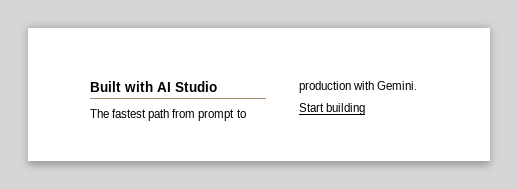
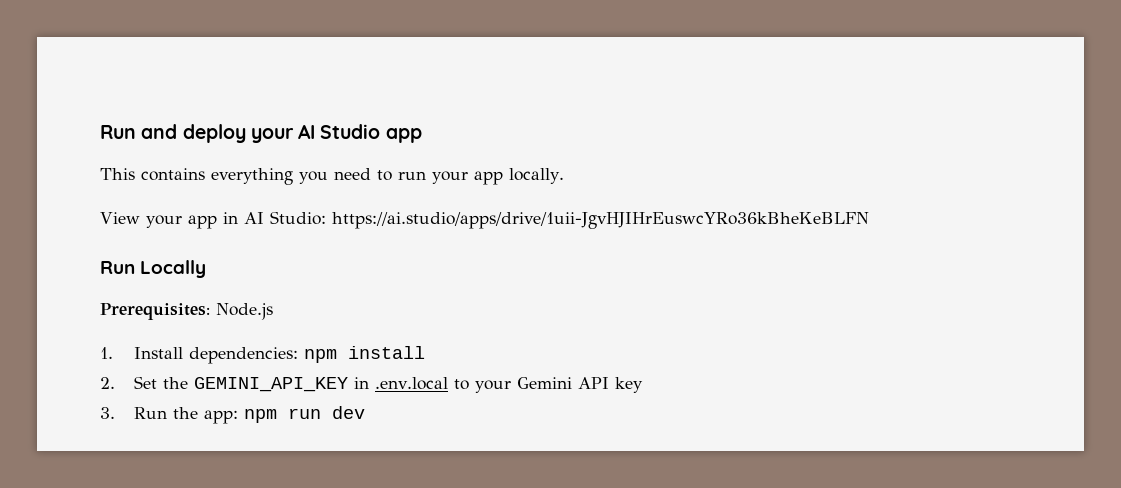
[90,81,217,92] [90,109,246,121] [299,81,418,93] [299,103,366,115] Built with AI Studio // The fastest path from prompt to production with Gemini. // Start building -> [100,124,422,143] [100,168,564,185] [100,211,869,229] [100,260,207,278] [100,303,273,320] [100,346,426,364] [100,376,644,393] [100,406,366,424] Run and deploy your AI Studio app // This contains everything you need to run your app locally. // View your app in AI Studio: https://ai.studio/apps/drive/1uii-JgvHJIHrEuswcYRo36kBheKeBLFN // Run Locally // Prerequisites: Node.js // 1. Install dependencies: npm install // 2. Set the GEMINI_API_KEY in .env.local to your Gemini API key // 3. Run the app: npm run dev

